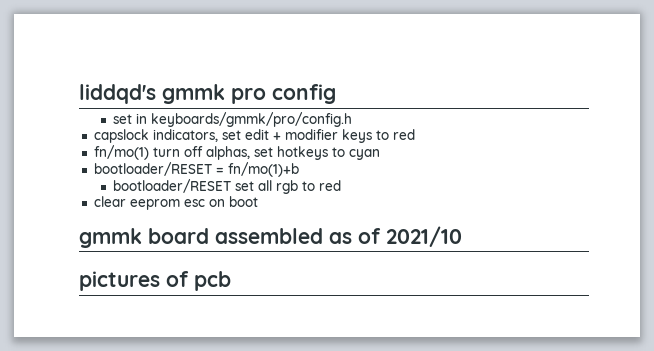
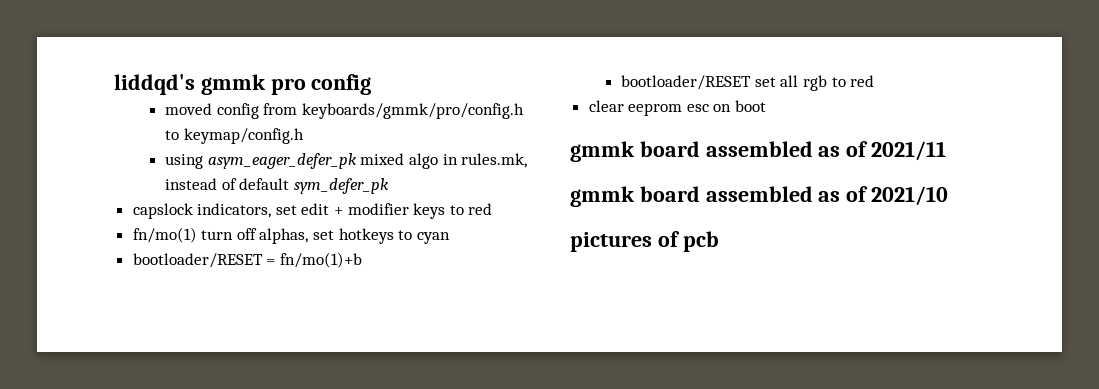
[112,112,352,127] set in keyboards/gmmk/pro/config.h -> [165,103,524,119] [165,128,304,144] [165,153,528,169] [165,178,389,194] moved config from keyboards/gmmk/pro/config.h to keymap/config.h // using asym_eager_defer_pk mixed algo in rules.mk, instead of default sym_defer_pk
(258, 201) none -> [570,141,947,162] // gmmk board assembled as of 2021/11

